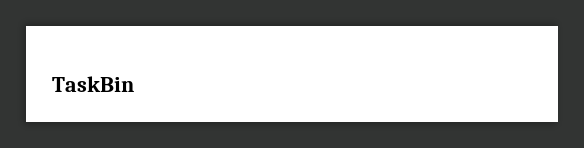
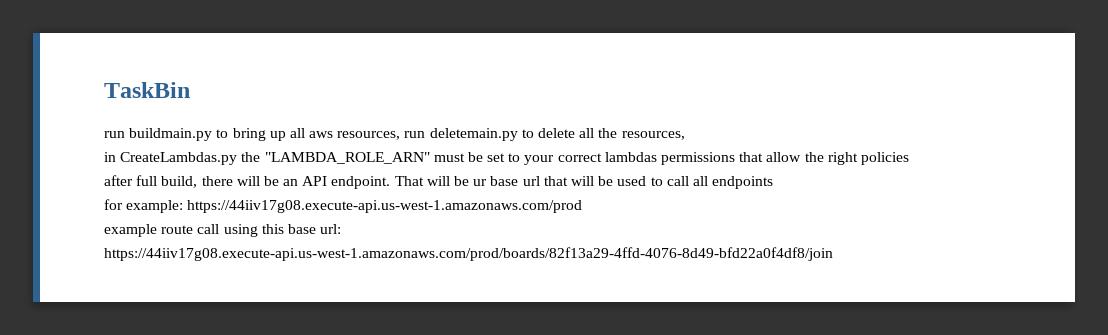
(134, 84) none -> [104,128,685,141] [104,152,909,165] [104,175,774,189] [104,199,583,213] [104,224,342,237] [104,247,833,261] // run buildmain.py to bring up all aws resources, run deletemain.py to delete all the resources, // in CreateLambdas.py the "LAMBDA_ROLE_ARN" must be set to your correct lambdas permissions that allow the right policies // after full build, there will be an API endpoint. That will be ur base url that will be used to call all endpoints // for example: https://44iiv17g08.execute-api.us-west-1.amazonaws.com/prod // example route call using this base url: https://44iiv17g08.execute-api.us-west-1.amazonaws.com/prod/boards/82f13a29-4ffd-4076-8d49-bfd22a0f4df8/join

